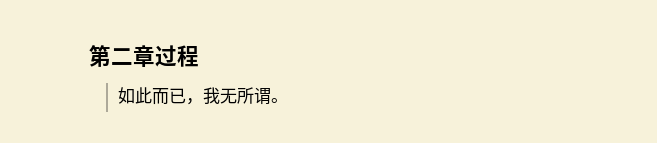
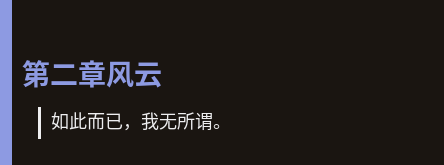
[155,45,199,67] 过程 -> [106,61,162,88] 风云

